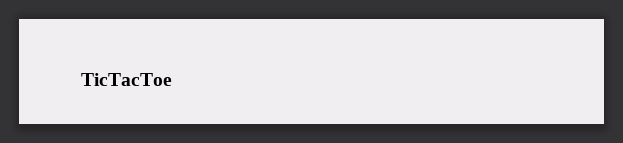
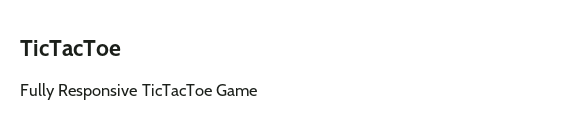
[81,73,172,86] TicTacToe -> [20,40,121,56] [20,83,258,100] TicTacToe // Fully Responsive TicTacToe Game

